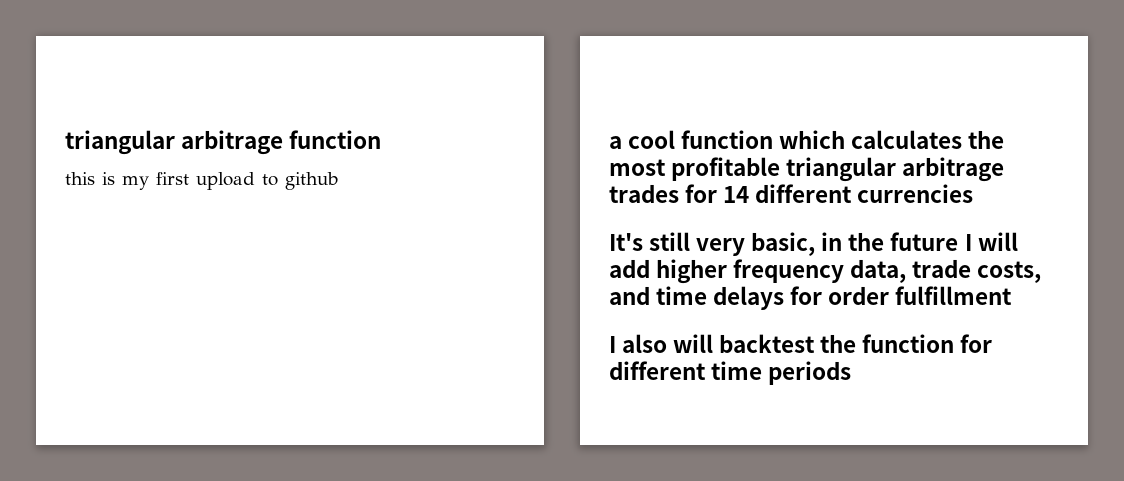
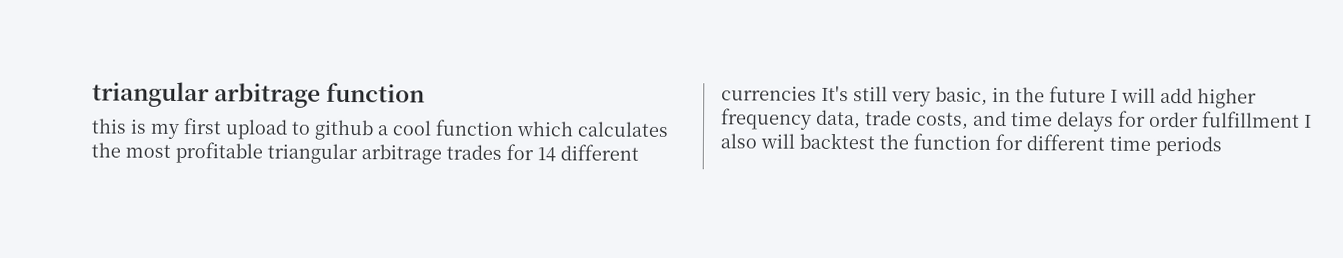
(338, 181) // -> (374, 130) none
(974, 193) // -> (817, 93) none
(1013, 295) // -> (1300, 119) none

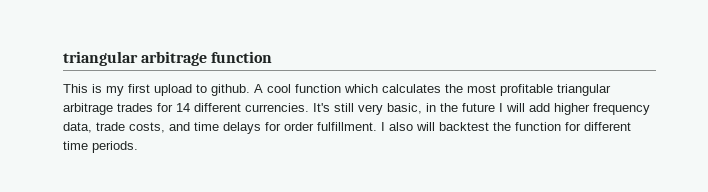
[91,118,127,134] this -> [63,84,88,93] This
[314,119,389,141] github a -> [211,84,263,96] github. A
[721,85,817,101] currencies -> [245,103,309,112] currencies.
[1202,111,1300,128] fulfillment -> [317,122,377,131] fulfillment.
[1155,135,1222,157] periods -> [92,141,138,153] periods.

